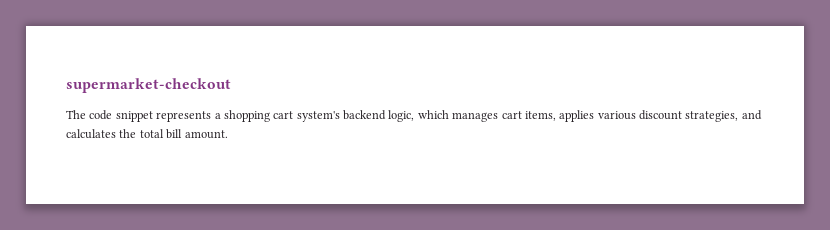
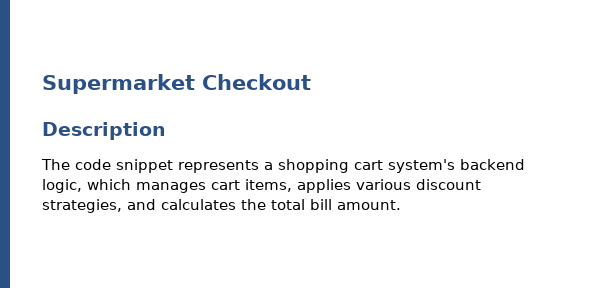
[66,78,231,93] supermarket-checkout -> [42,74,311,94] [42,122,166,140] Supermarket Checkout // Description

